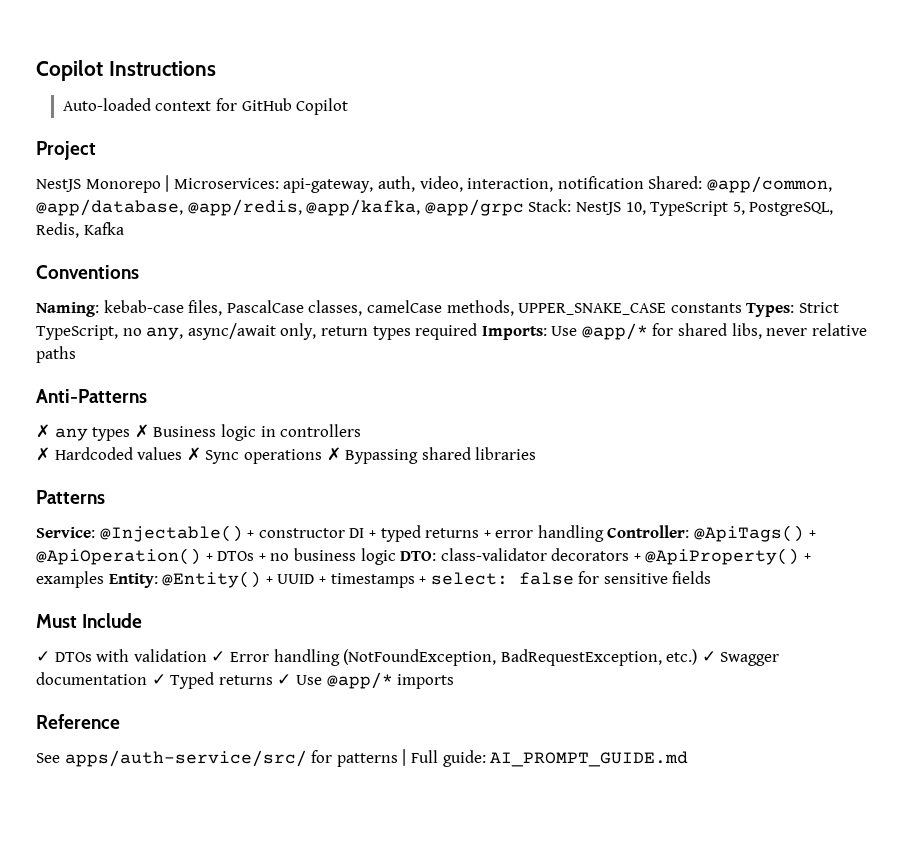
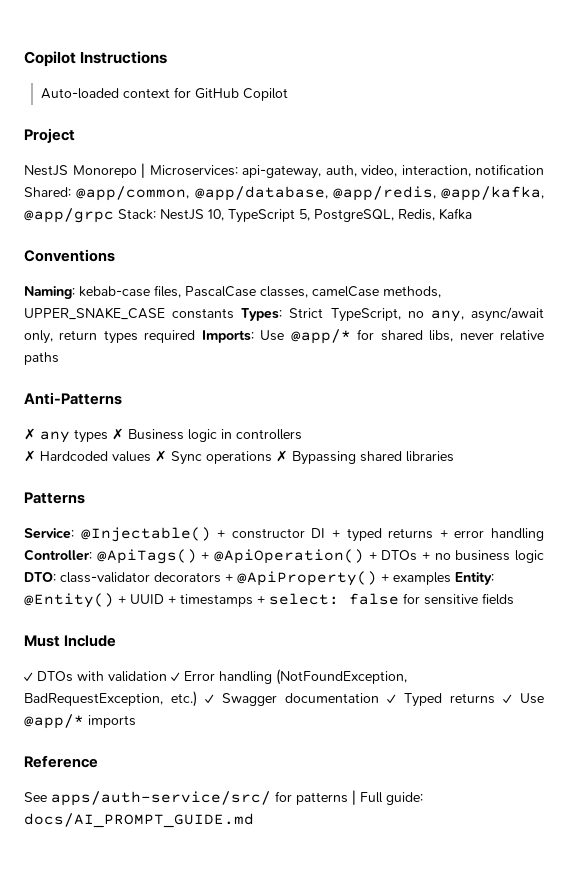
[490,751,689,767] AI_PROMPT_GUIDE.md -> [24,813,254,828] docs/AI_PROMPT_GUIDE.md

